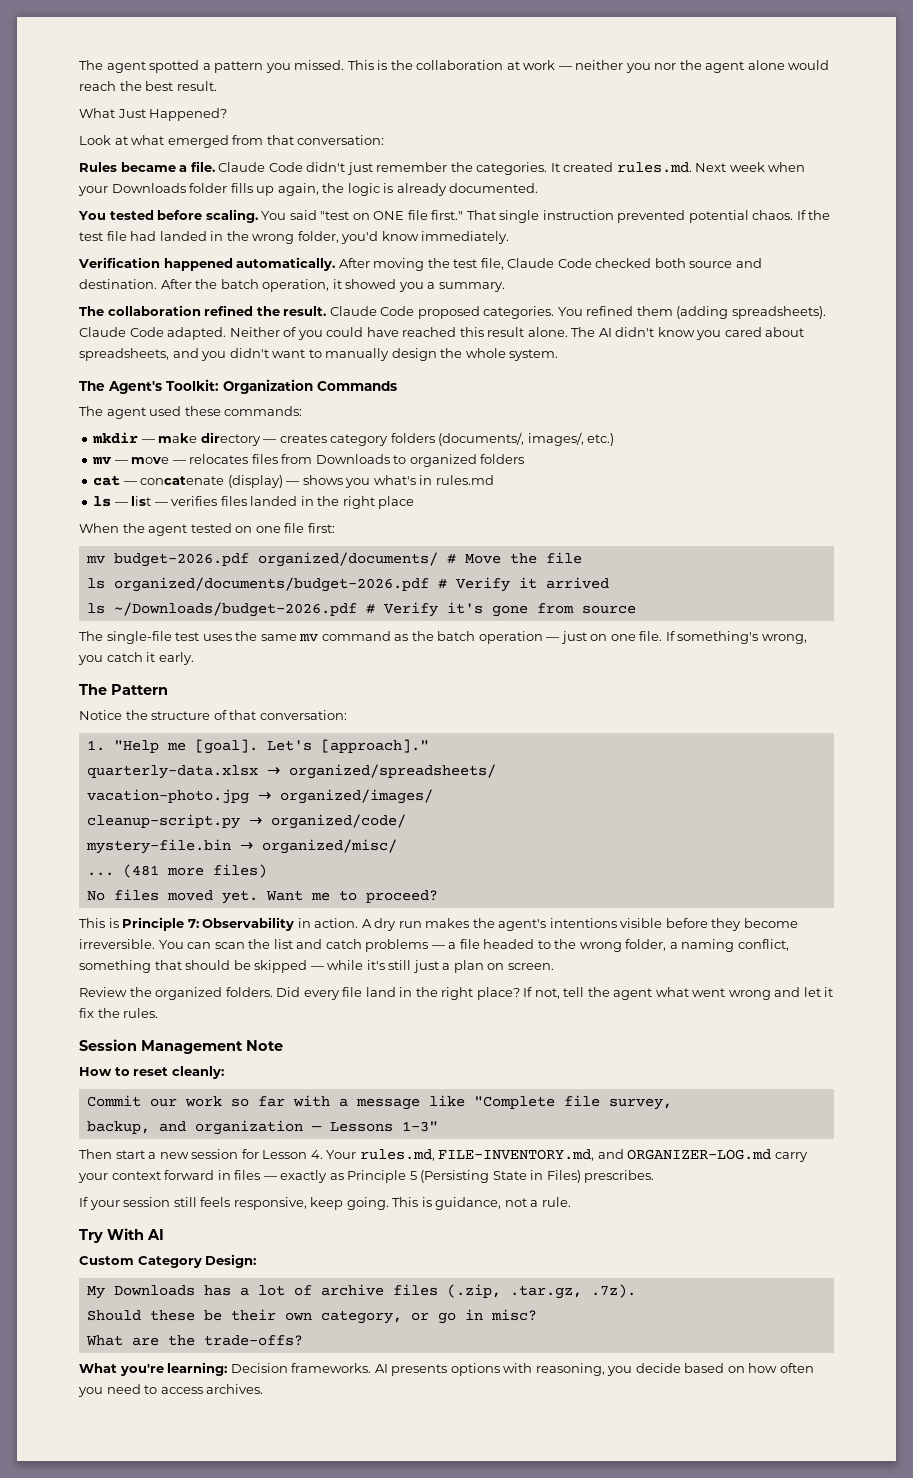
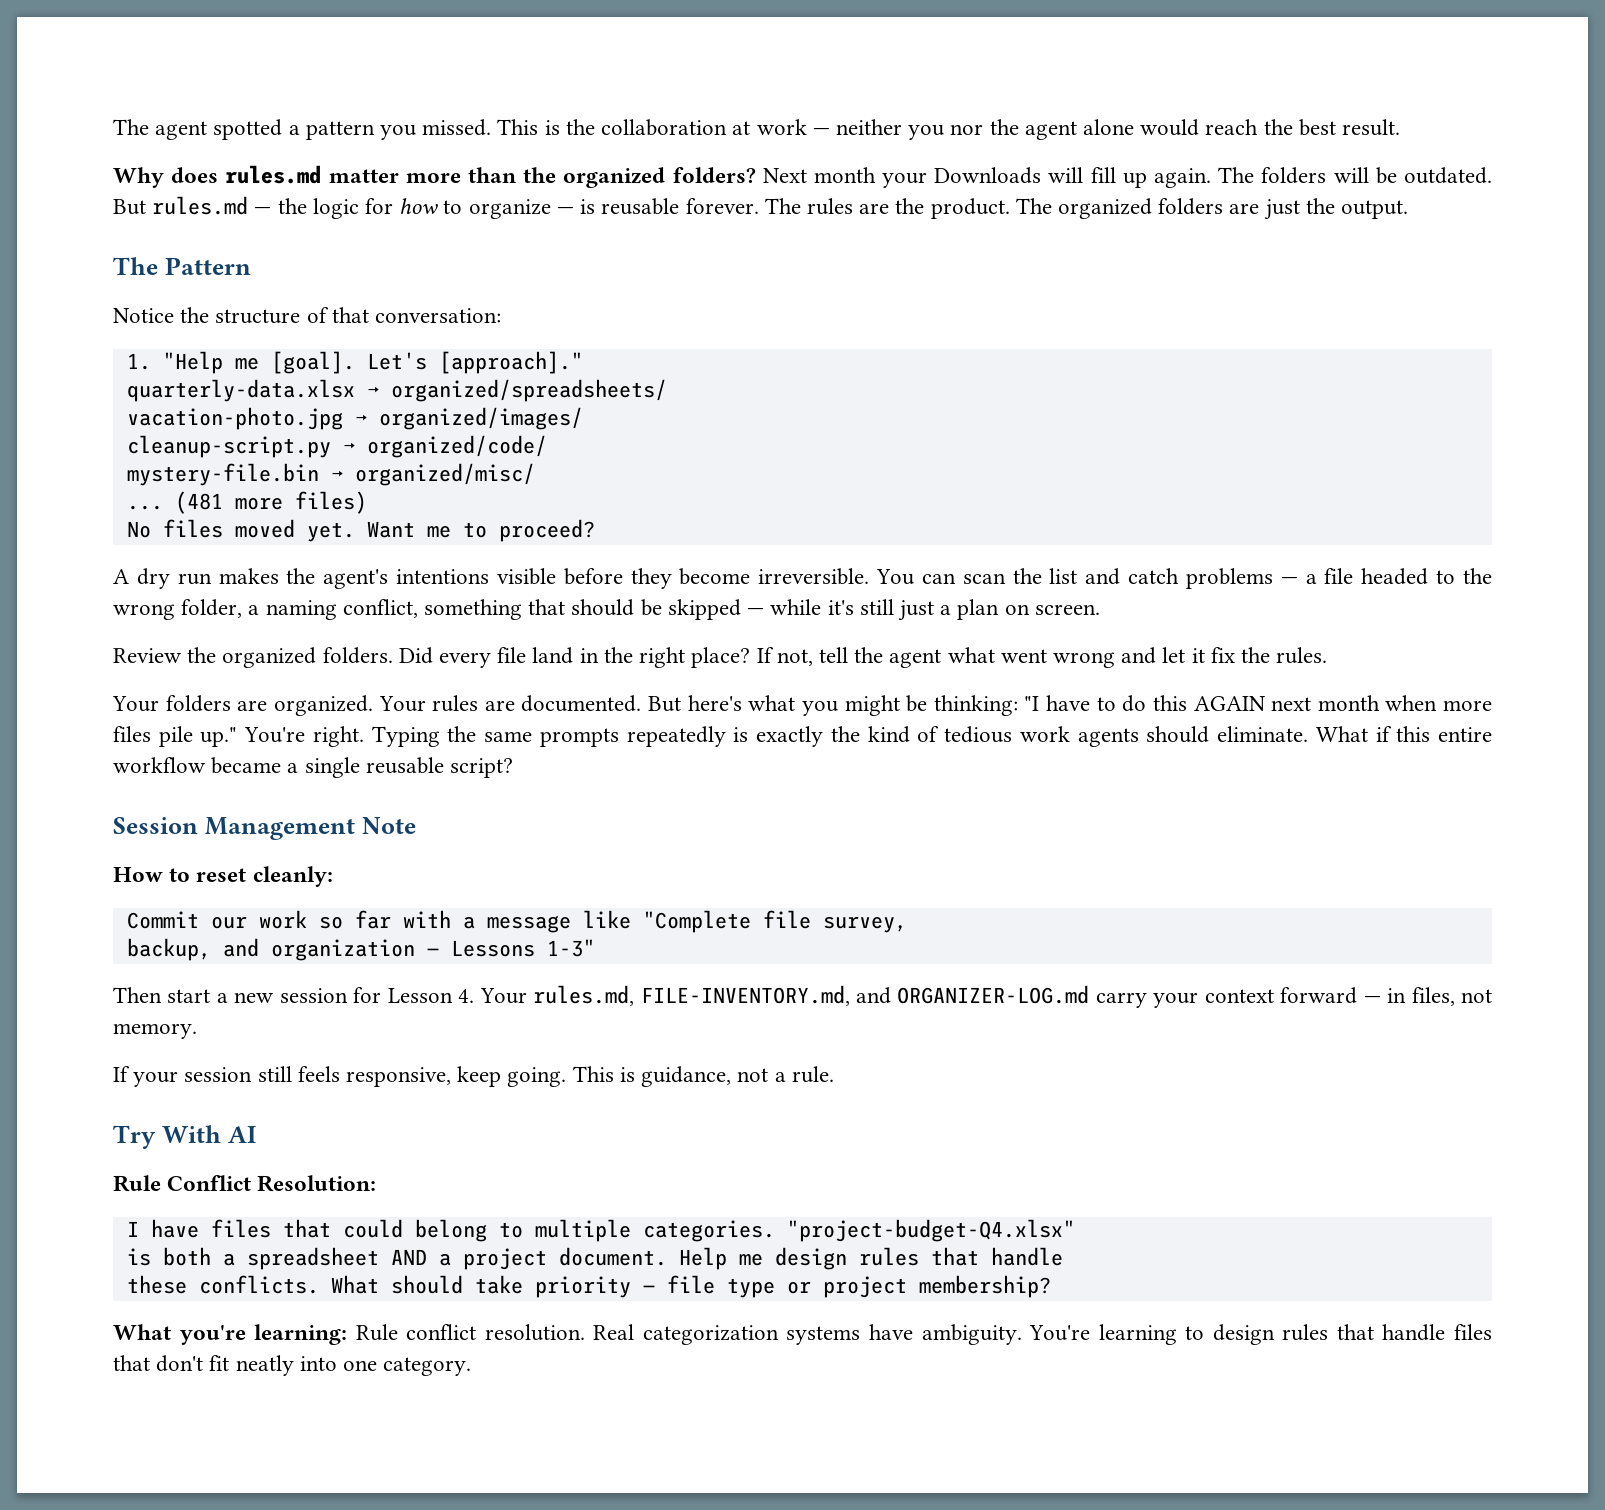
[79,108,228,121] [79,135,385,148] [79,161,806,175] [78,183,539,196] [78,209,831,223] [79,231,510,244] [78,257,762,271] [79,279,505,292] [79,305,826,319] [79,327,805,340] [79,348,559,361] [79,379,397,394] [79,406,303,419] [92,432,615,446] [92,454,525,467] [93,475,494,488] [93,496,415,509] [79,523,335,536] [85,552,582,567] [86,577,609,592] [86,602,636,617] [79,631,807,644] [78,652,194,665] What Just Happened? // Look at what emerged from that conversation: // Rules became a file. Claude Code didn't just remember the categories. It created rules.md. Next week when your Downloads folder fills up again, the logic is already documented. // You tested before scaling. You said "test on ONE file first." That single instruction prevented potential chaos. If the test file had landed in the wrong folder, you'd know immediately. // Verification happened automatically. After moving the test file, Claude Code checked both source and destination. After the batch operation, it showed you a summary. // The collaboration refined the result. Claude Code proposed categories. You refined them (adding spreadsheets). Claude Code adapted. Neither of you could have reached this result alone. The AI didn't know you cared about spreadsheets, and you didn't want to manually design the whole system. // The Agent's Toolkit: Organization Commands // The agent used these commands: // mkdir — make directory — creates category folders (documents/, images/, etc.) // mv — move — relocates files from Downloads to organized folders // cat — concatenate (display) — shows you what's in rules.md // ls — list — verifies files landed in the right place // When the agent tested on one file first: // mv budget-2026.pdf organized/documents/ # Move the file // ls organized/documents/budget-2026.pdf # Verify it arrived // ls ~/Downloads/budget-2026.pdf # Verify it's gone from source // The single-file test uses the same mv command as the batch operation — just on one file. If something's wrong, you catch it early. -> [113,165,1492,188] [113,196,1409,220] Why does rules.md matter more than the organized folders? Next month your Downloads will fill up again. The folders will be outdated. But rules.md — the logic for how to organize — is reusable forever. The rules are the product. The organized folders are just the output.
[79,917,359,931] This is Principle 7: Observability in action. -> (595, 530) none
(159, 1013) none -> [112,695,1492,716] [113,726,1492,747] [113,757,514,778] // Your folders are organized. Your rules are documented. But here's what you might be thinking: "I have to do this AGAIN next month when more files pile up." You're right. Typing the same prompts repeatedly is exactly the kind of tedious work agents should eliminate. What if this entire workflow became a single reusable script?
[217,1170,655,1183] in files — exactly as Principle 5 (Persisting State in Files) prescribes. -> [1363,987,1493,1006] [113,1023,197,1039] — in files, not memory.
[79,1254,257,1268] [86,1284,636,1299] [86,1309,537,1324] [85,1335,303,1346] [79,1362,814,1376] [78,1384,264,1397] Custom Category Design: // My Downloads has a lot of archive files (.zip, .tar.gz, .7z). // Should these be their own category, or go in misc? // What are the trade-offs? // What you're learning: Decision frameworks. AI presents options with reasoning, you decide based on how often you need to access archives. -> [113,1175,377,1192] [126,1219,1075,1242] [126,1247,1063,1270] [126,1275,1051,1298] [113,1324,1493,1345] [113,1355,472,1376] Rule Conflict Resolution: // I have files that could belong to multiple categories. "project-budget-Q4.xlsx" // is both a spreadsheet AND a project document. Help me design rules that handle // these conflicts. What should take priority — file type or project membership? // What you're learning: Rule conflict resolution. Real categorization systems have ambiguity. You're learning to design rules that handle files that don't fit neatly into one category.

